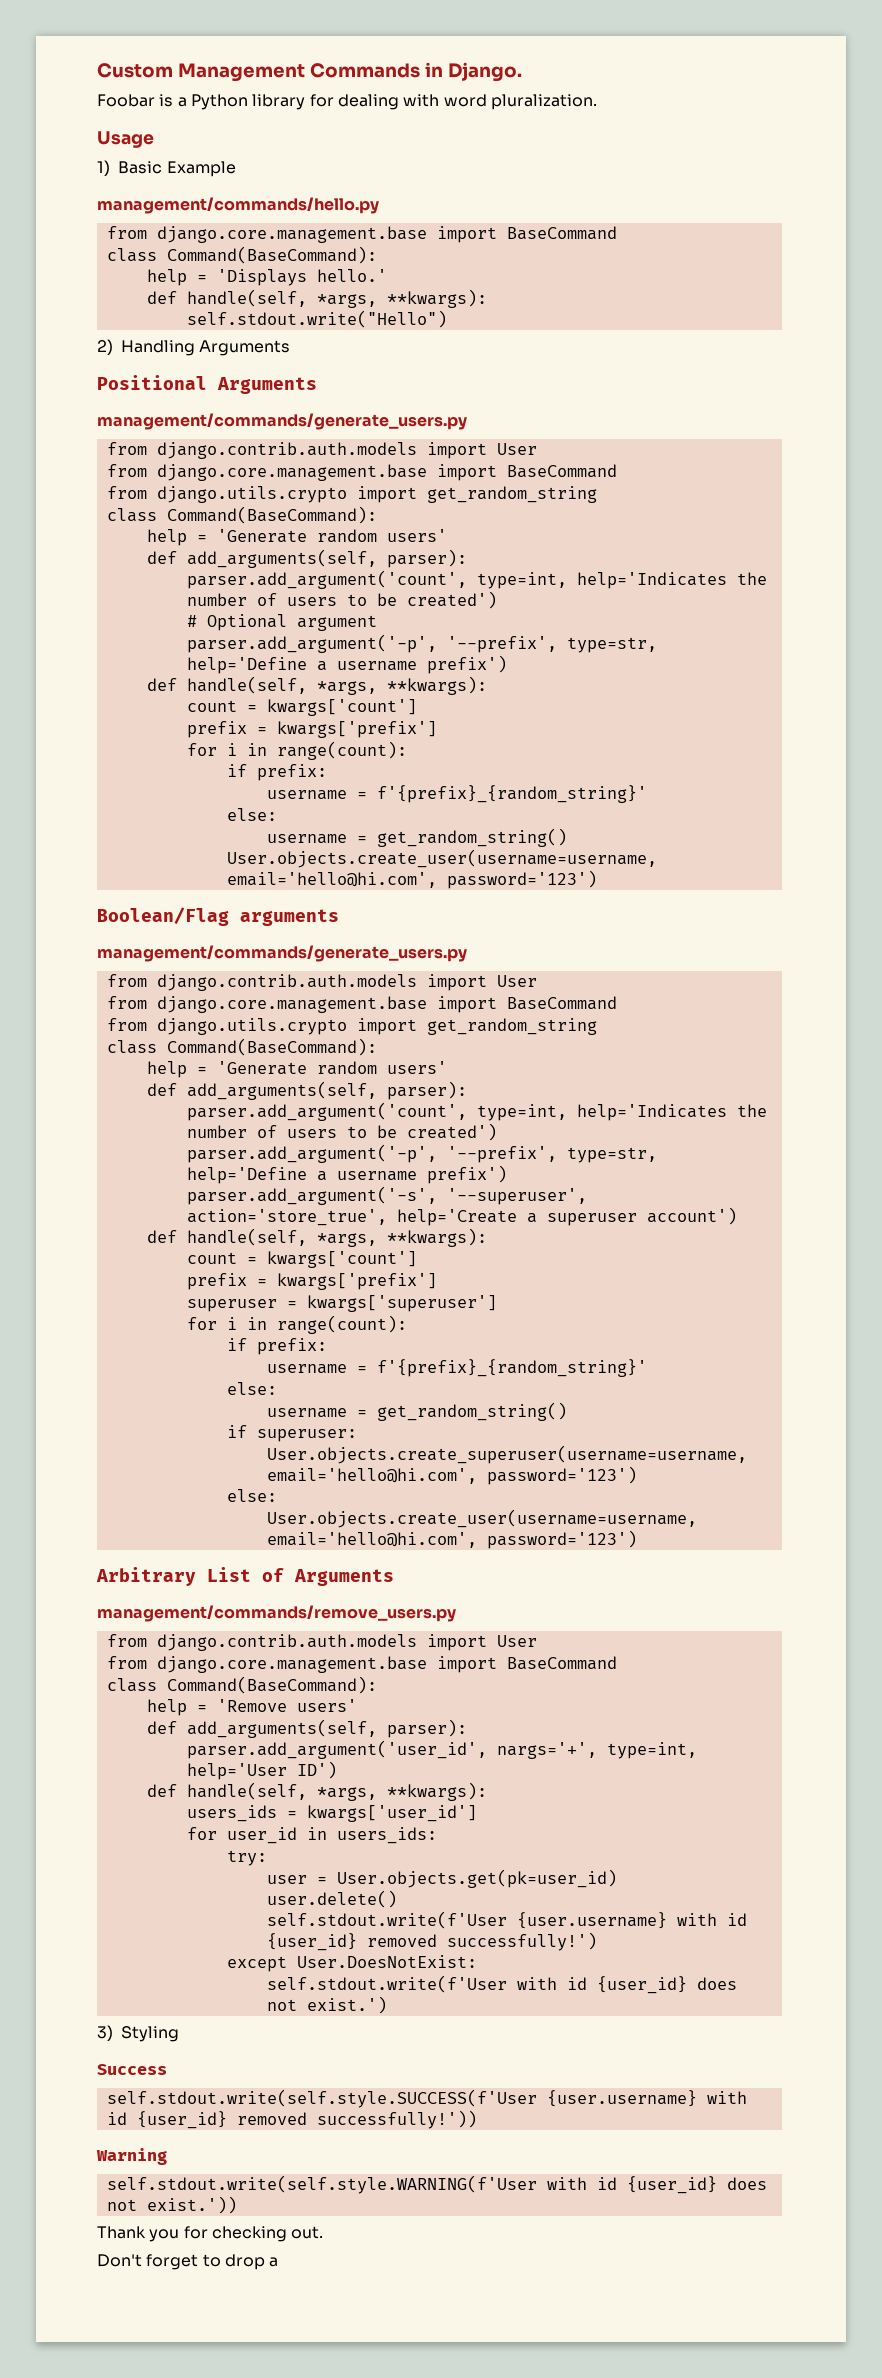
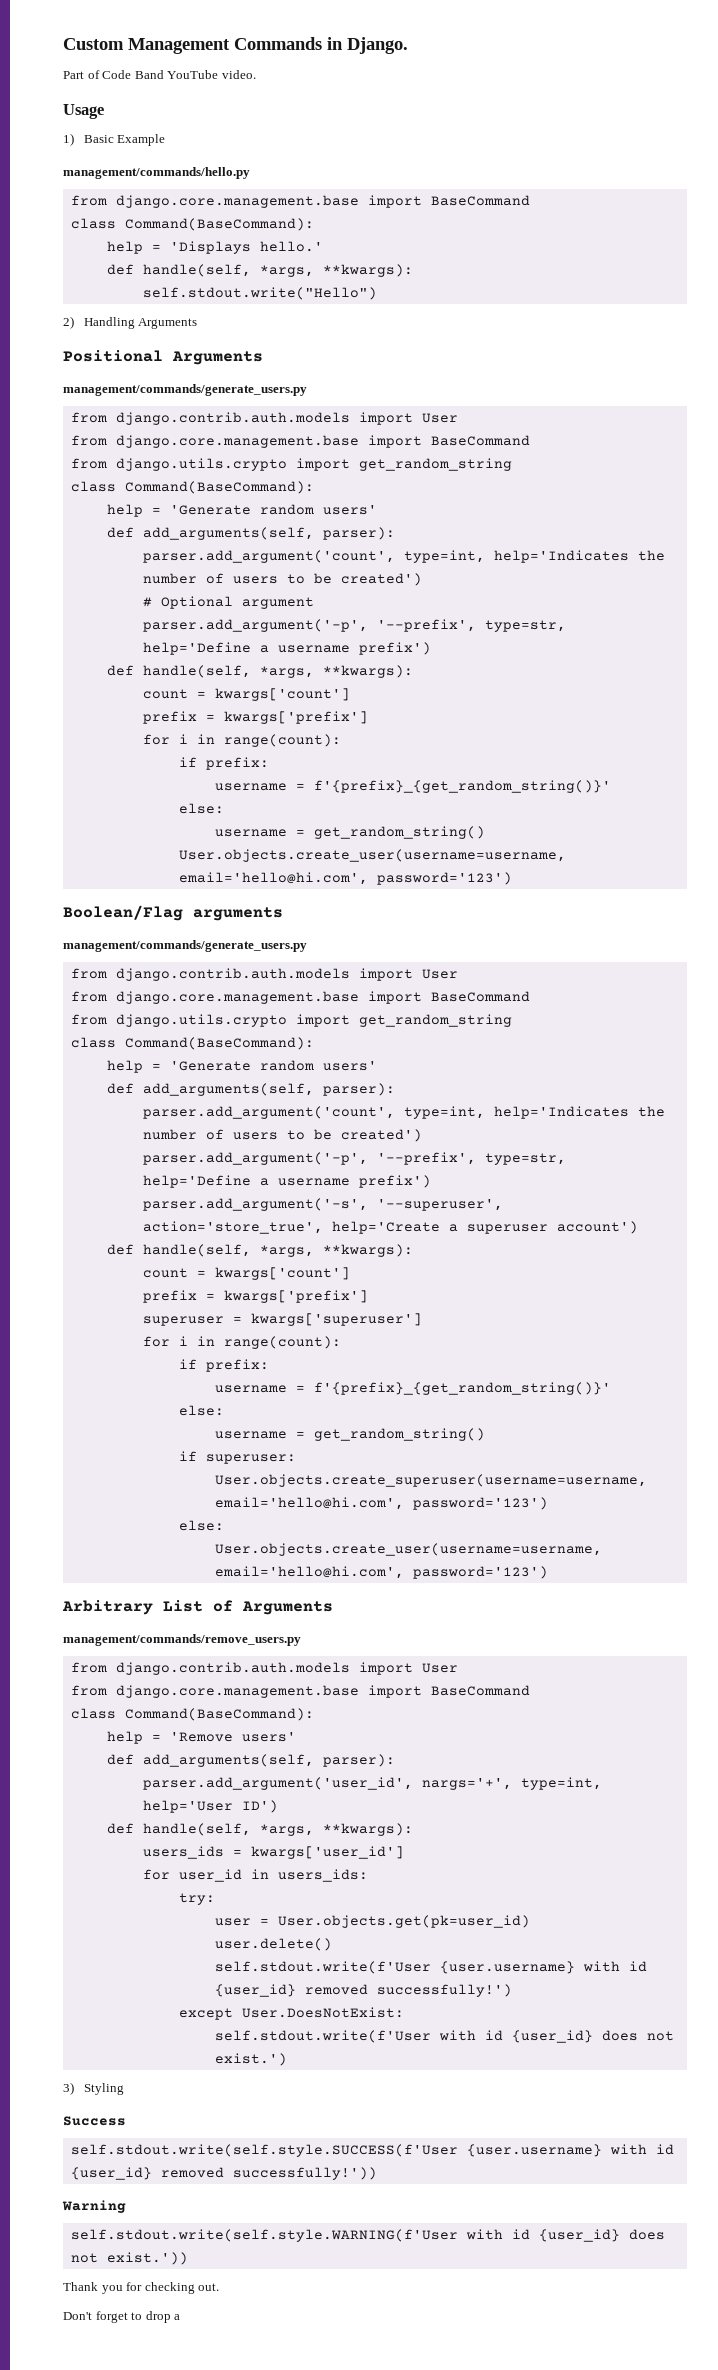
[97,94,597,110] Foobar is a Python library for dealing with word pluralization. -> [63,70,256,79] Part of Code Band YouTube video.
[376,785,647,803] f'{prefix}_{random_string}' -> [313,780,611,793] f'{prefix}_{get_random_string()}'
[376,1359,647,1377] f'{prefix}_{random_string}' -> [313,1382,611,1395] f'{prefix}_{get_random_string()}'

